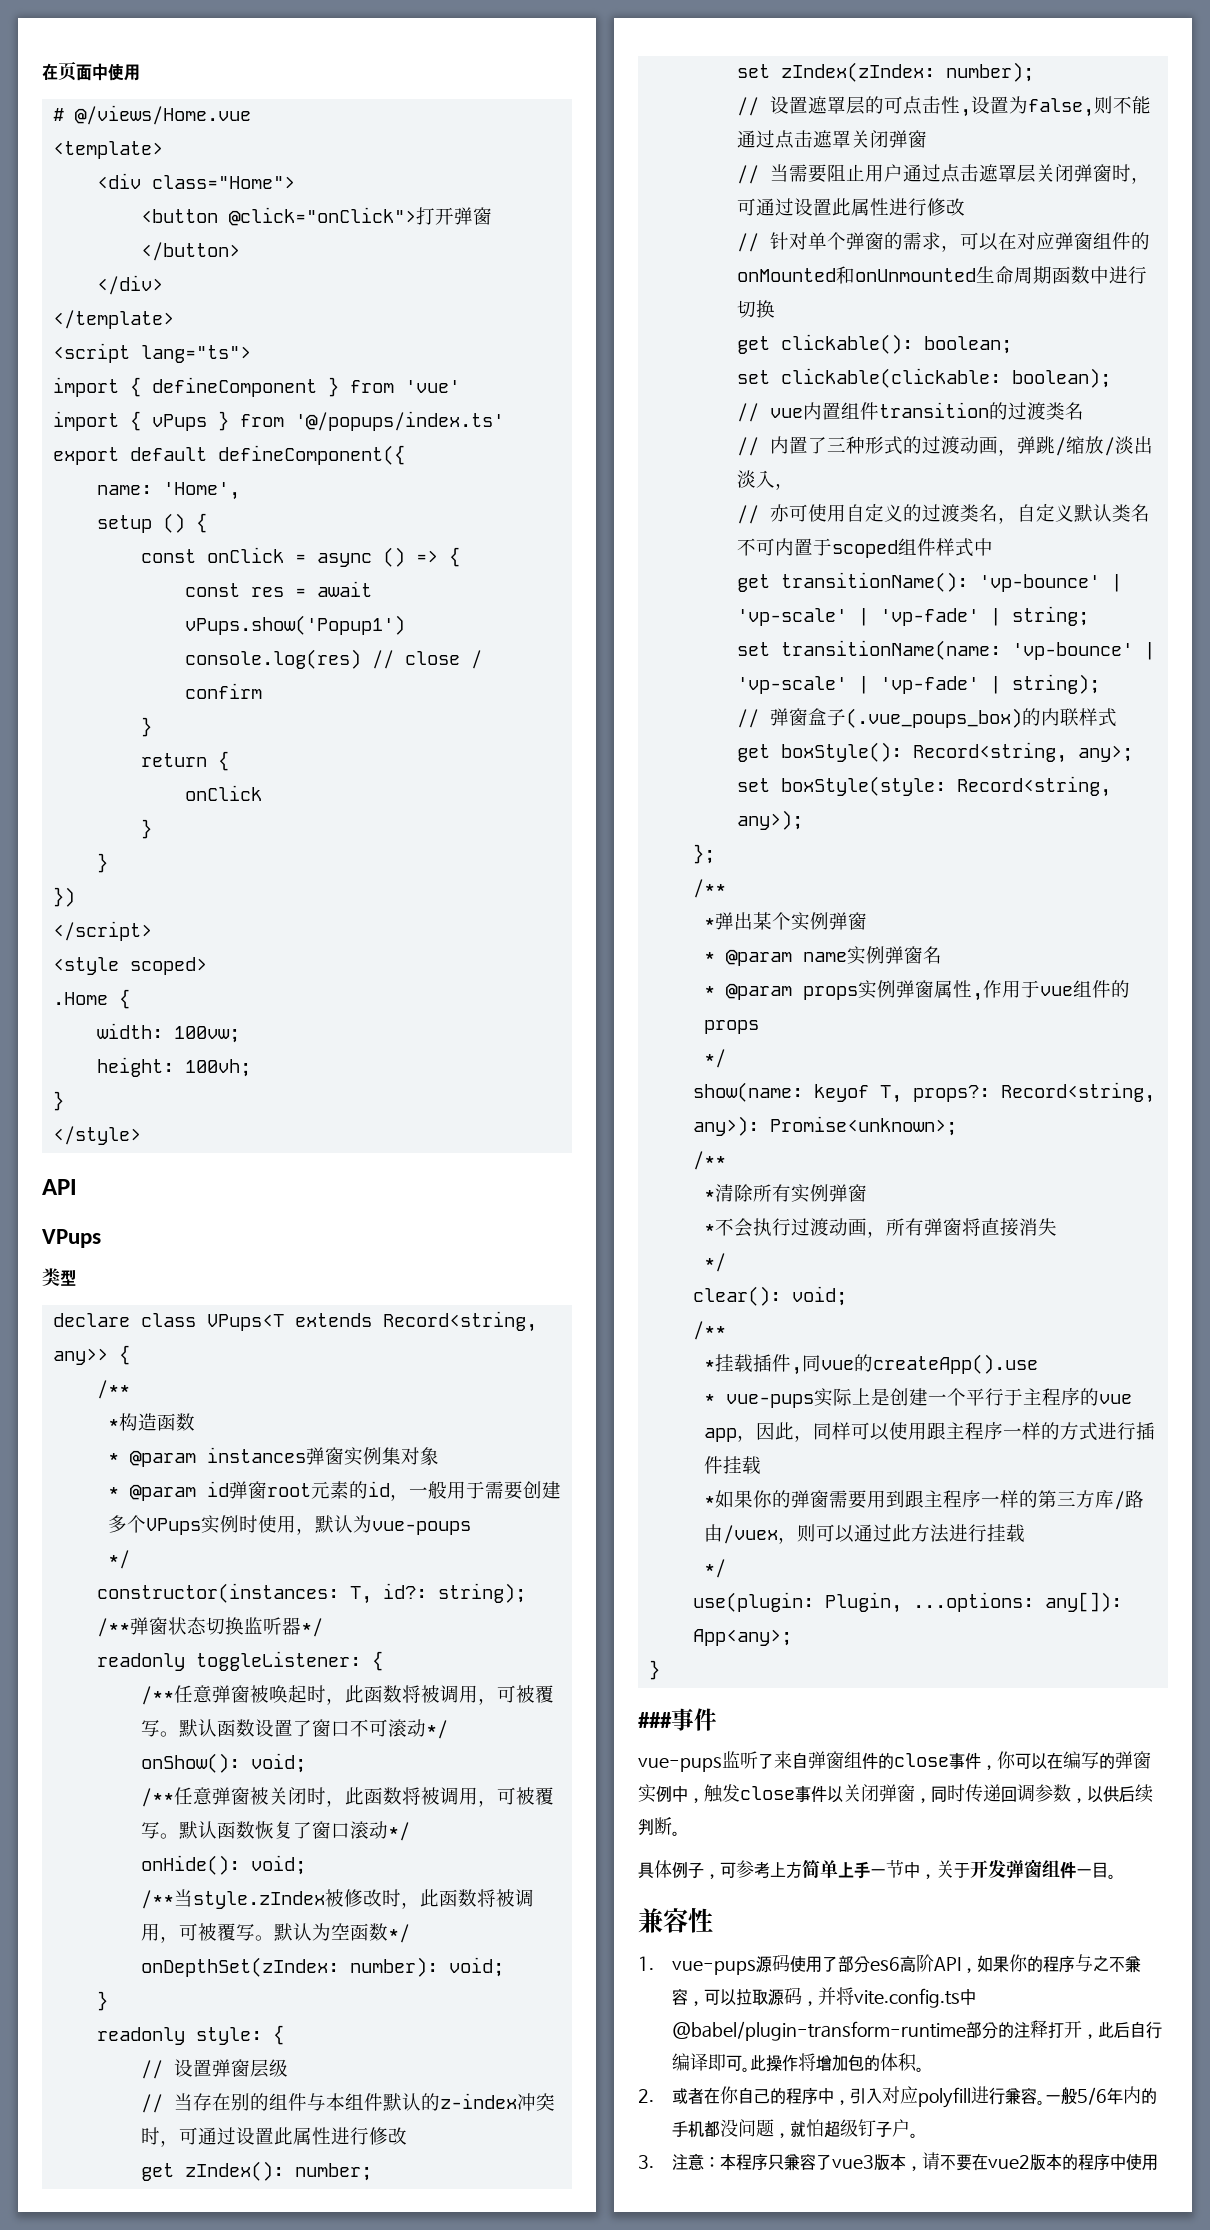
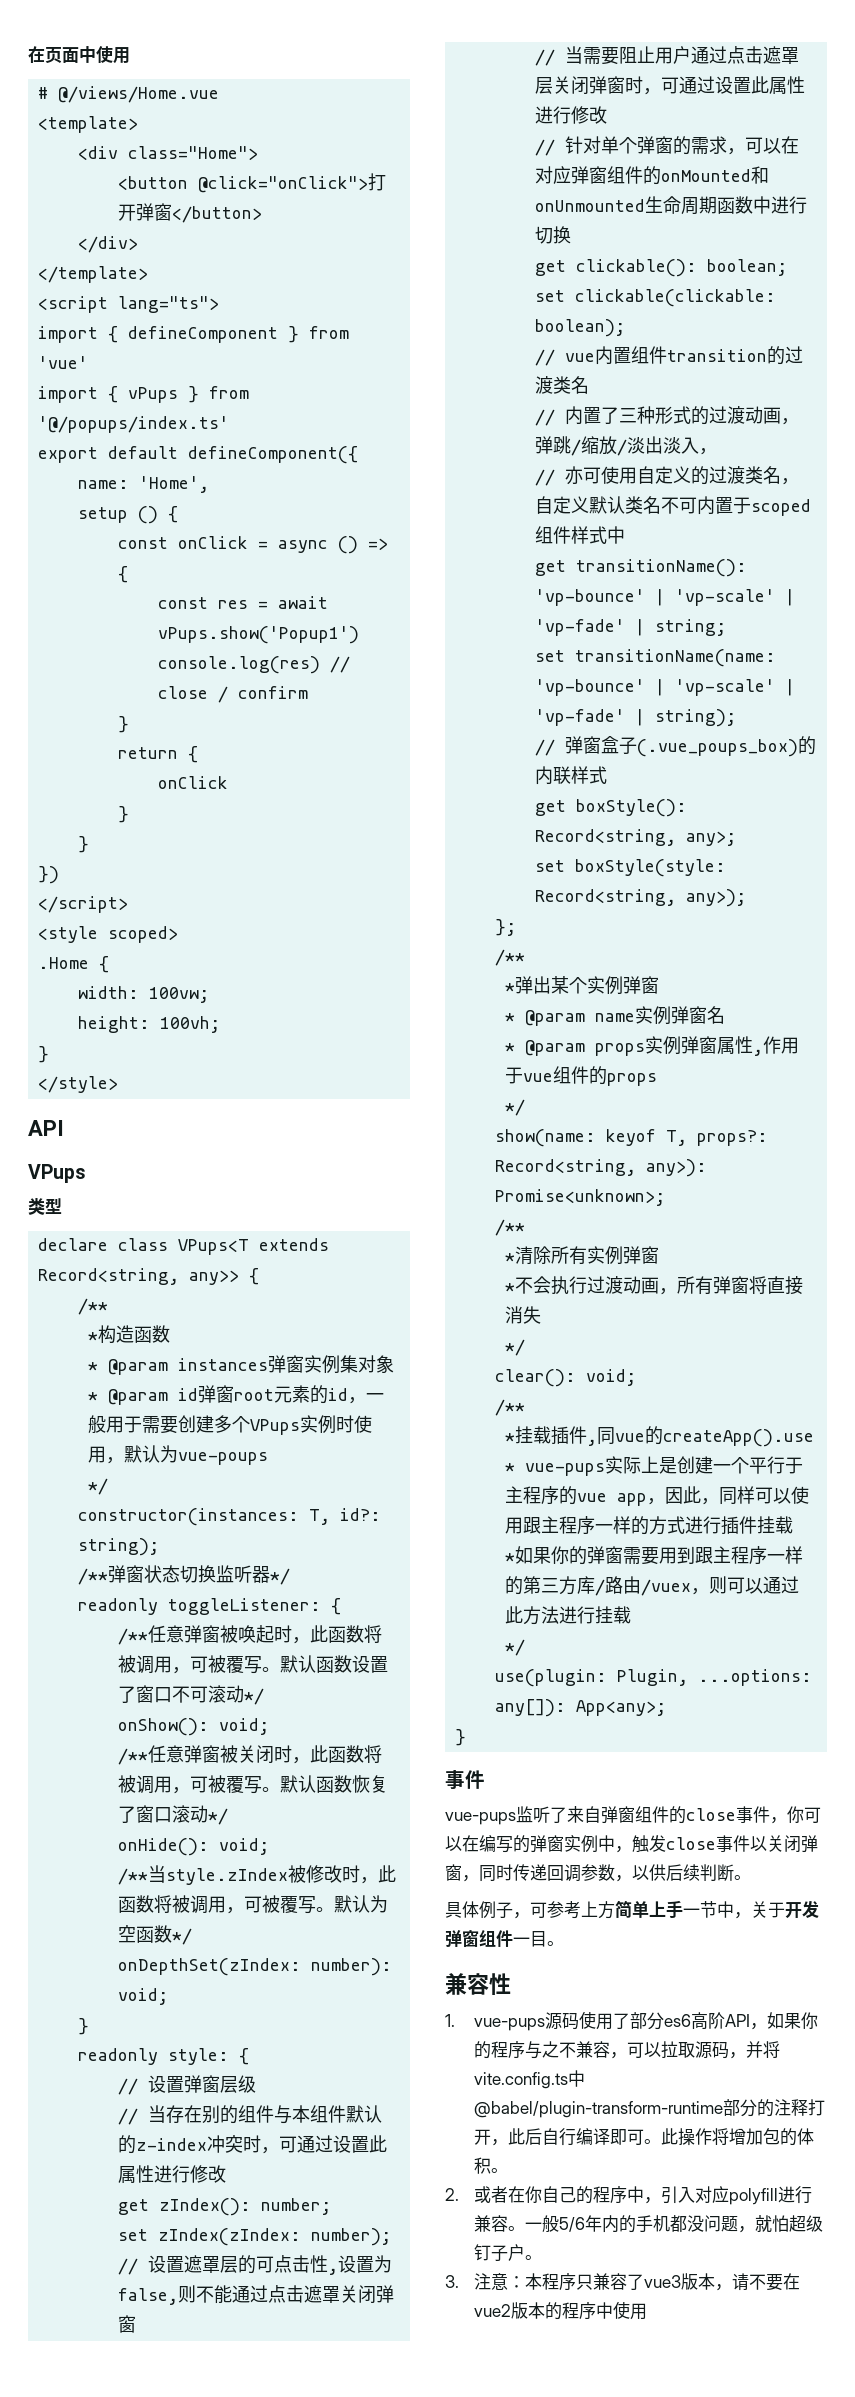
[638,1712,672,1728] ### -> (467, 1737) none

